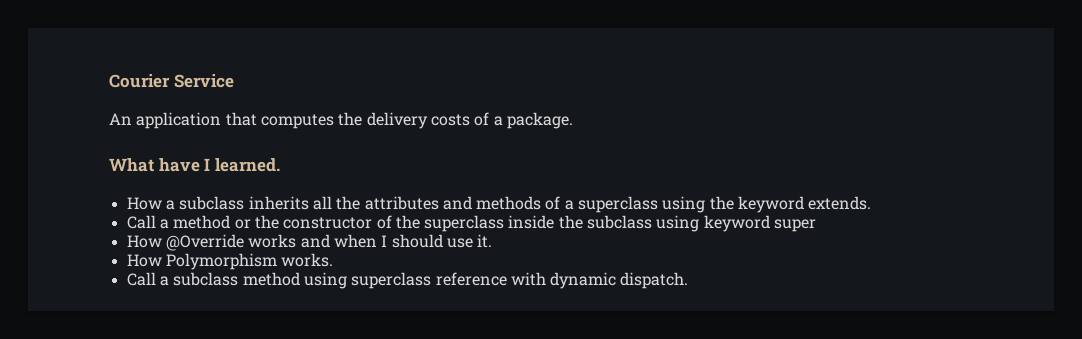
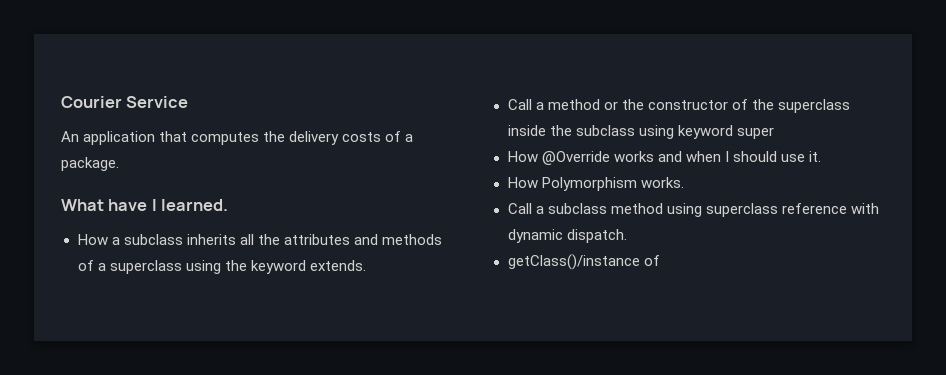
(689, 280) none -> [507,254,660,270] // getClass()/instance of

